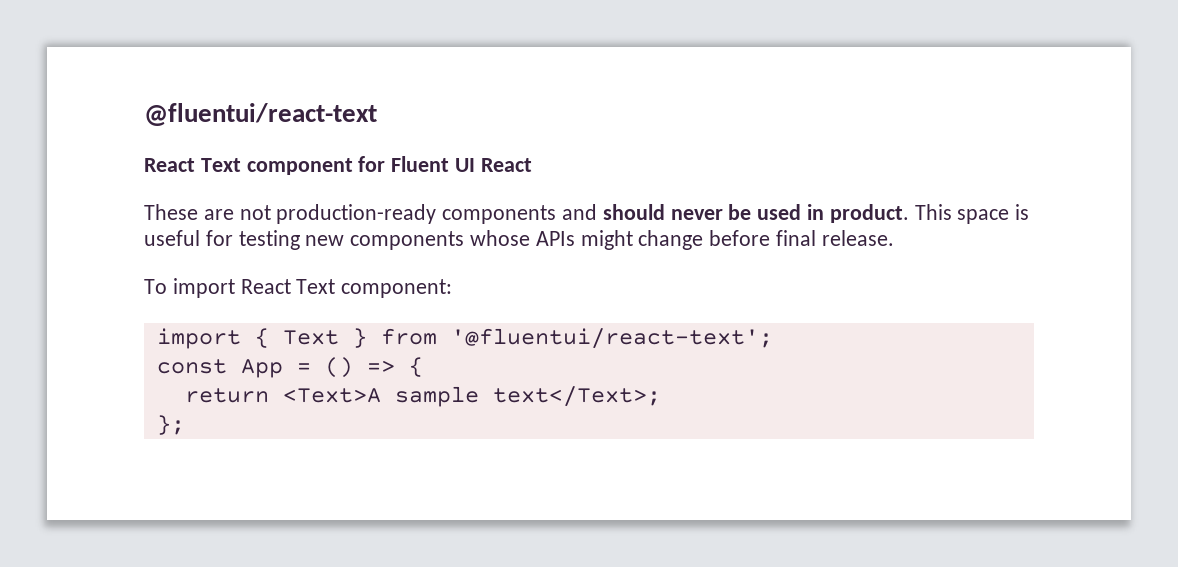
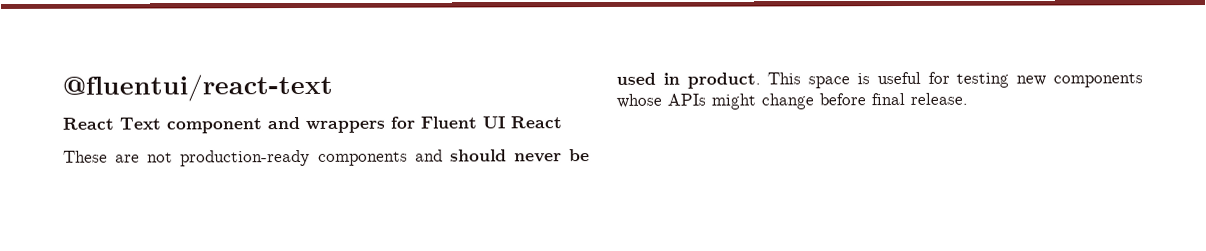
(353, 166) none -> [267,117,386,133] and wrappers
[144,278,453,298] [156,328,773,349] [156,357,423,378] [184,386,661,407] [156,415,185,435] // To import React Text component: // import { Text } from '@fluentui/react-text'; // const App = () => { // return <Text>A sample text</Text>; // }; -> (968, 98) none

